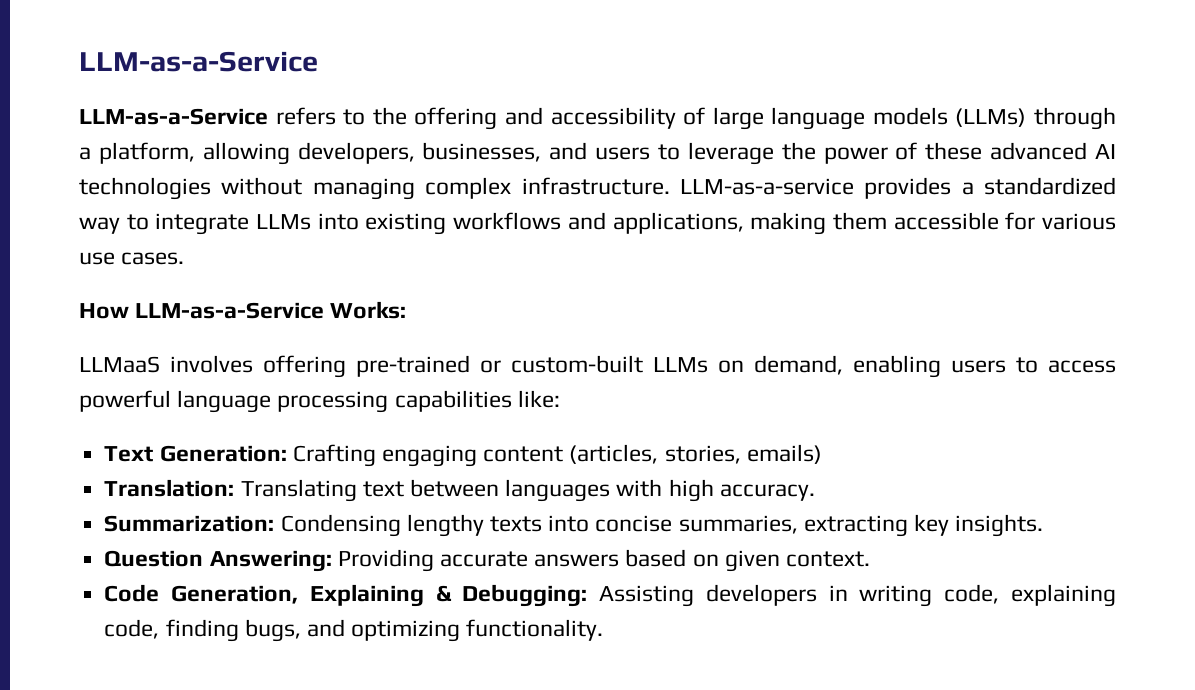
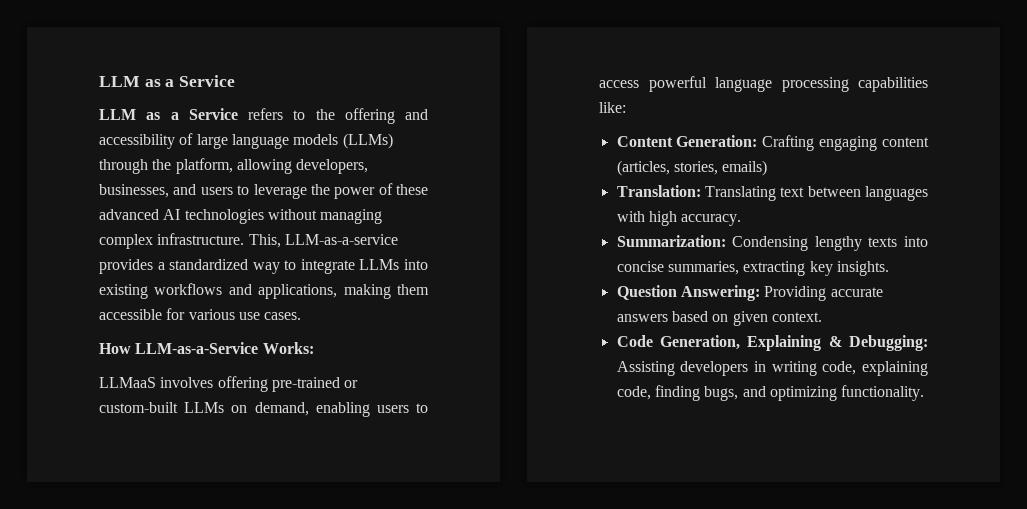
[79,51,318,72] [79,108,268,125] LLM-as-a-Service // LLM-as-a-Service -> [99,75,236,87] [99,108,238,120] LLM as a Service // LLM as a Service
[79,147,91,160] a -> [152,159,172,170] the
(670, 186) none -> [248,234,281,248] This,
[104,446,154,462] Text -> [616,136,673,147] Content

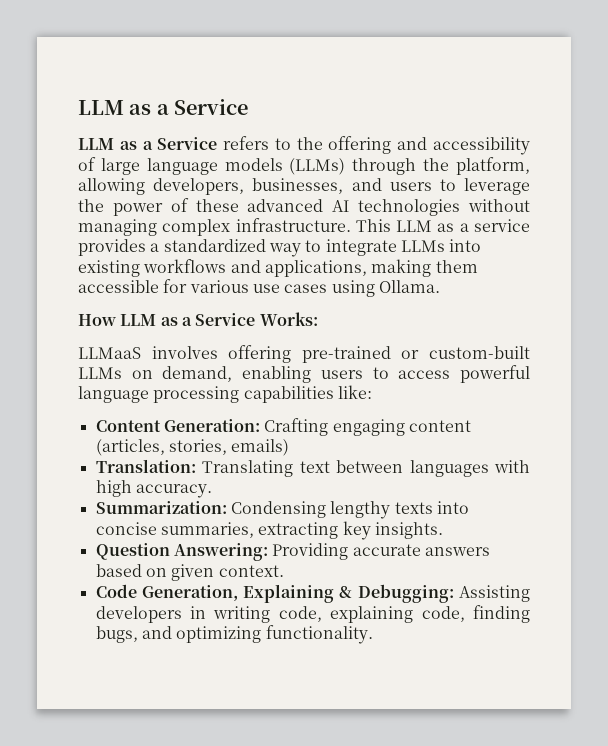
[248,234,398,248] This, LLM-as-a-service -> [355,219,530,232] This LLM as a service
[264,312,302,320] [99,342,259,354] cases. // How LLM-as-a-Service -> [284,280,440,297] [78,313,256,326] cases using Ollama. // How LLM as a Service

